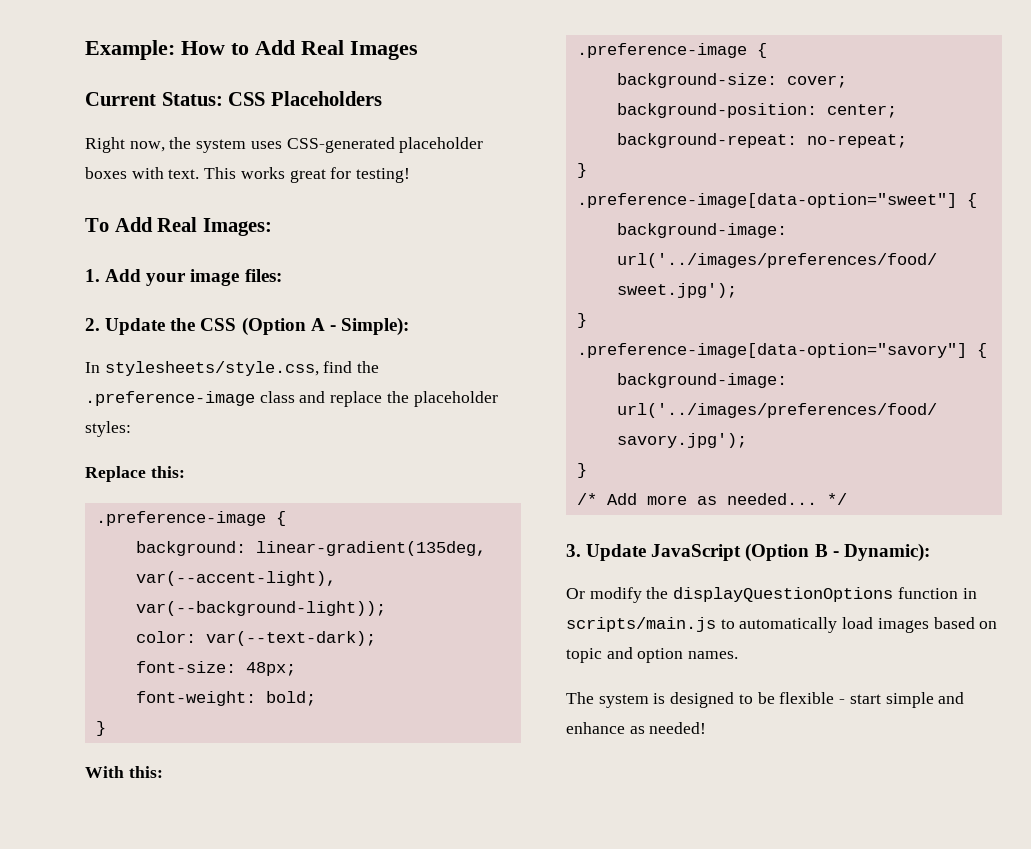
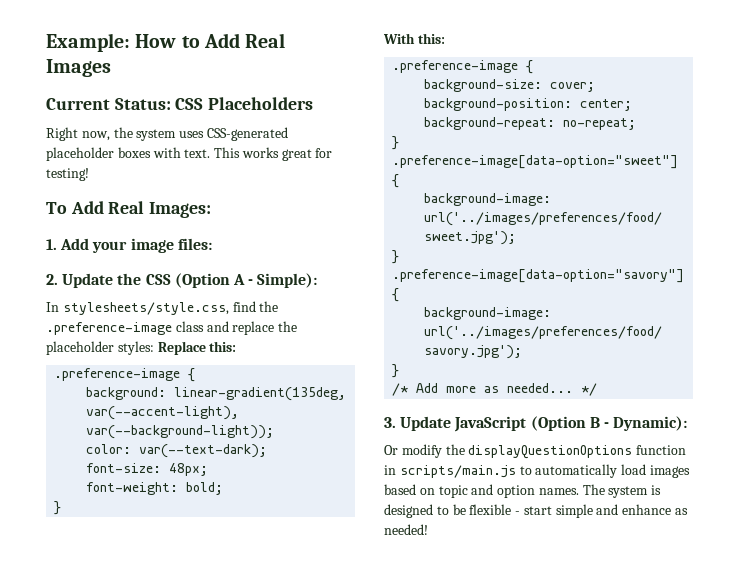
(131, 429) // -> (154, 348) none
(739, 655) // -> (579, 491) none

